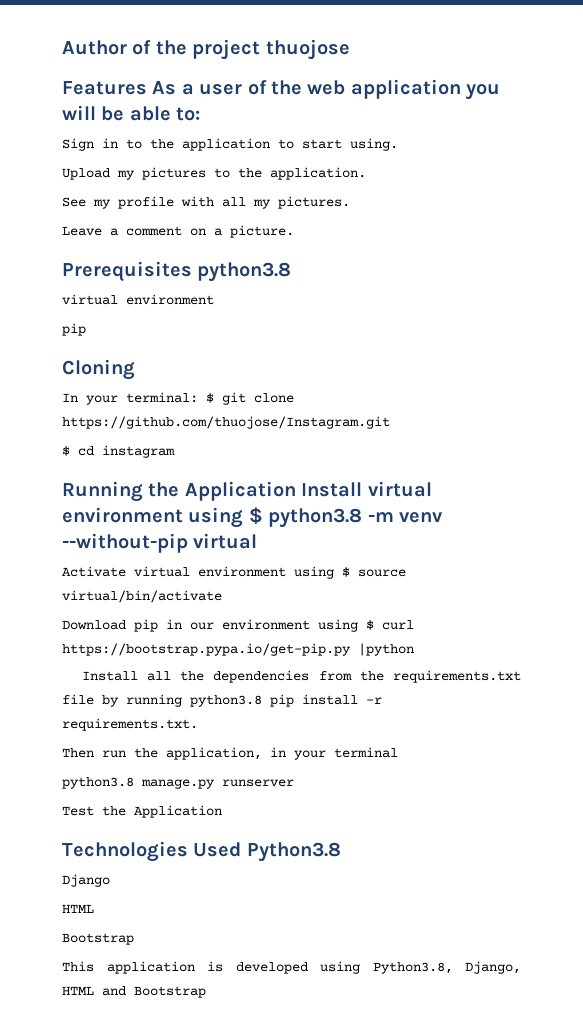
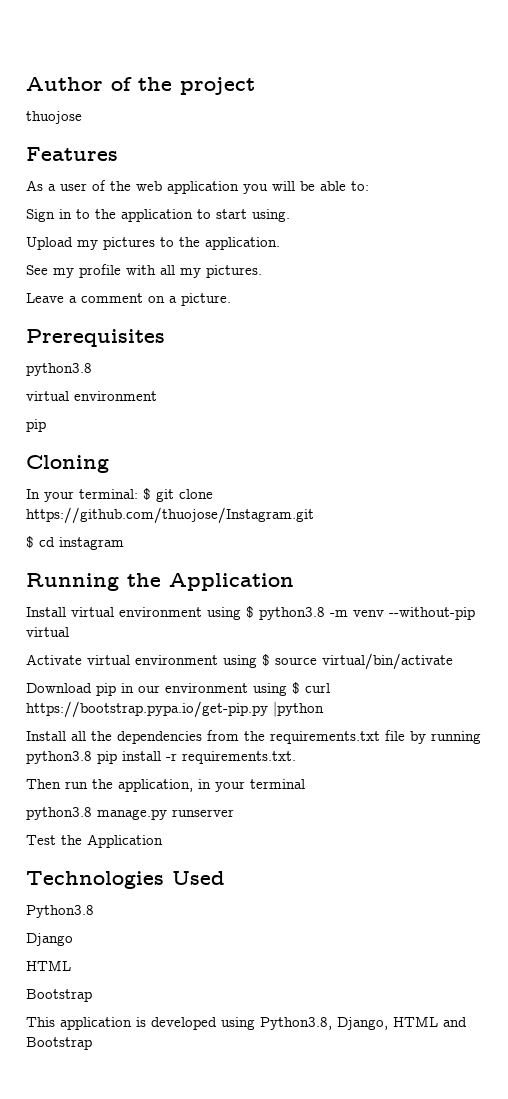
(261, 49) none -> (255, 86) //
(147, 88) none -> (118, 154) //
(192, 271) none -> (165, 338) //
(296, 491) none -> (294, 582) //
(242, 849) none -> (225, 878) //

